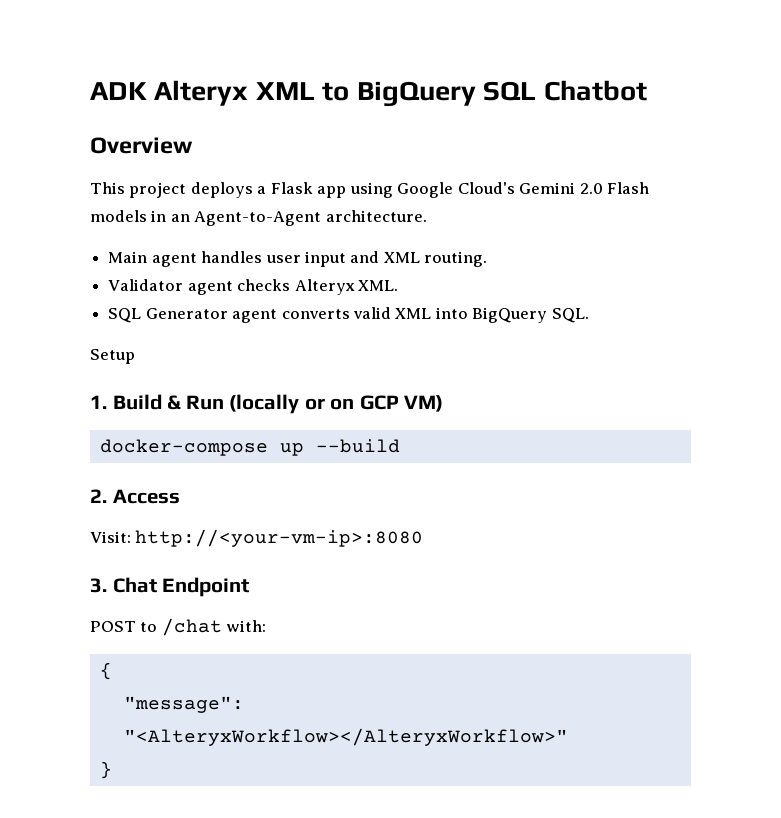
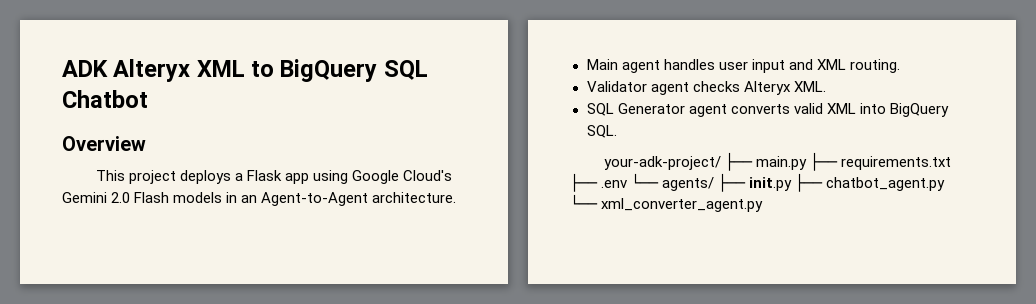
[90,349,135,364] [90,394,444,414] [99,439,400,456] [90,489,180,504] [90,529,424,547] [90,577,250,597] [90,618,267,636] [99,662,112,680] [123,696,244,713] [123,728,568,746] [99,761,112,779] Setup // 1. Build & Run (locally or on GCP VM) // docker-compose up --build // 2. Access // Visit: http://<your-vm-ip>:8080 // 3. Chat Endpoint // POST to /chat with: // { // "message": "<AlteryxWorkflow></AlteryxWorkflow>" // } -> [603,152,951,171] [570,173,946,192] [570,194,764,212] your-adk-project/ ├── main.py ├── requirements.txt ├── .env └── agents/ ├── init.py ├── chatbot_agent.py └── xml_converter_agent.py

